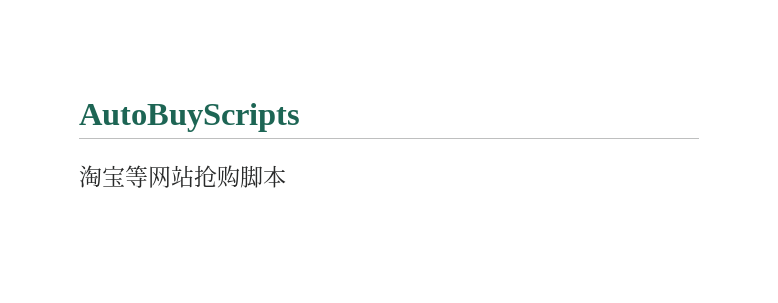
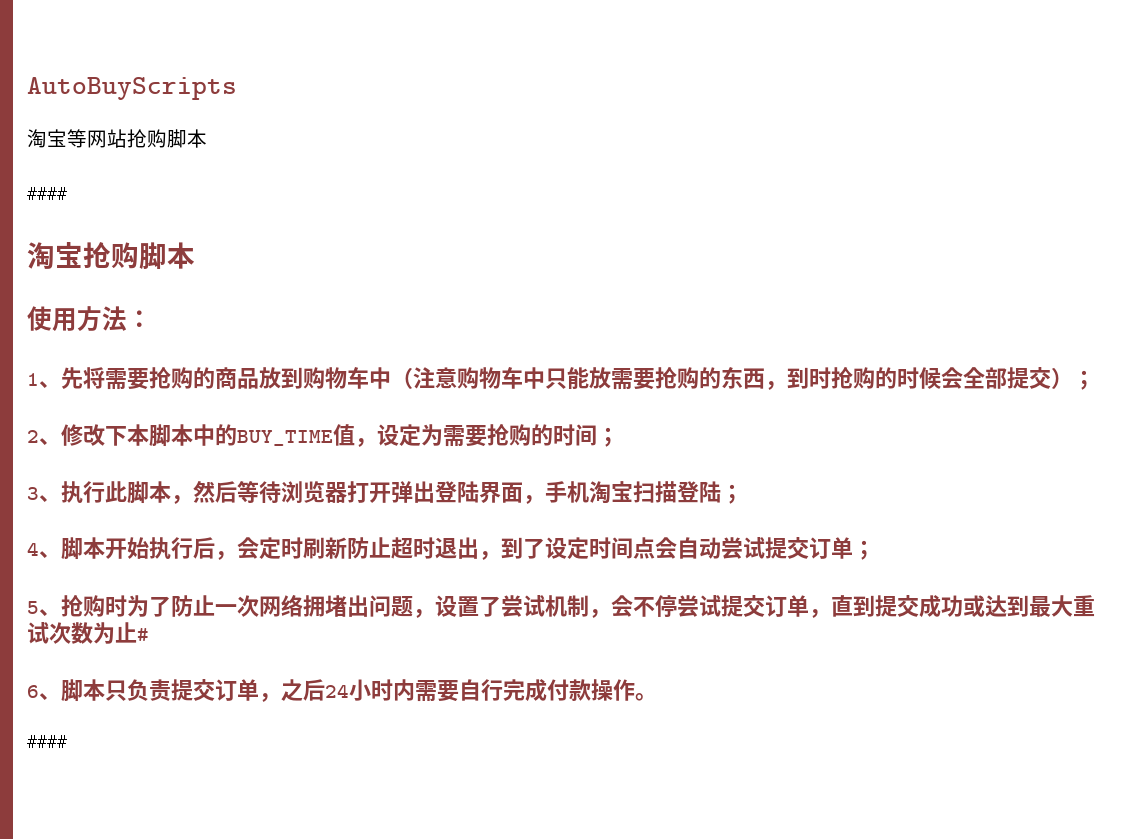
(286, 176) none -> [27,186,67,204] [27,242,195,270] [27,306,152,331] [27,366,1095,390] [27,423,619,447] [27,480,743,504] [27,537,875,560] [27,594,1095,618] [27,622,149,644] [27,679,657,702] [27,734,67,752] // #### // 淘宝抢购脚本 // 使用方法： // 1、先将需要抢购的商品放到购物车中（注意购物车中只能放需要抢购的东西，到时抢购的时候会全部提交）； // 2、修改下本脚本中的BUY_TIME值，设定为需要抢购的时间； // 3、执行此脚本，然后等待浏览器打开弹出登陆界面，手机淘宝扫描登陆； // 4、脚本开始执行后，会定时刷新防止超时退出，到了设定时间点会自动尝试提交订单； // 5、抢购时为了防止一次网络拥堵出问题，设置了尝试机制，会不停尝试提交订单，直到提交成功或达到最大重试次数为止# // 6、脚本只负责提交订单，之后24小时内需要自行完成付款操作。 // ####

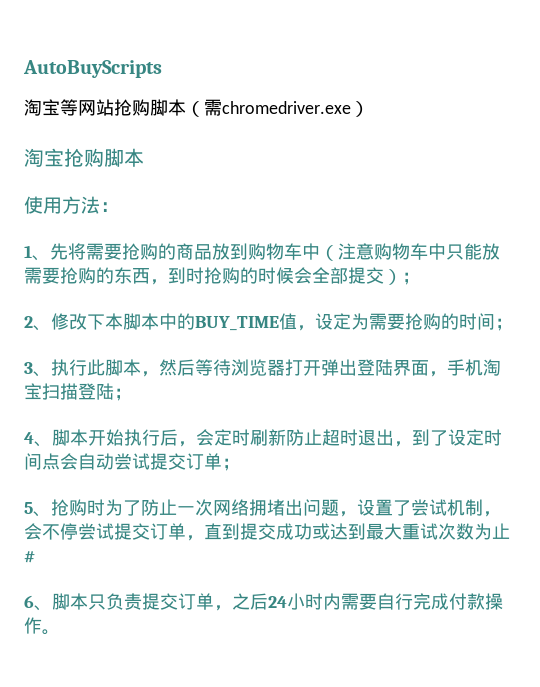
[27,186,67,204] // #### -> [186,99,369,117] （需chromedriver.exe）
[27,734,67,752] // #### -> (60, 632) none

